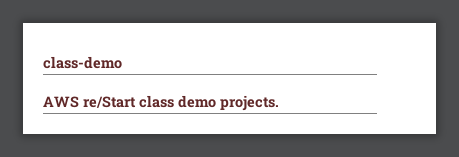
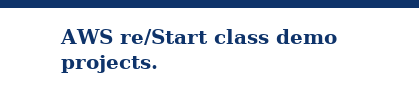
[43,56,122,69] class-demo // -> (60, 36) none

